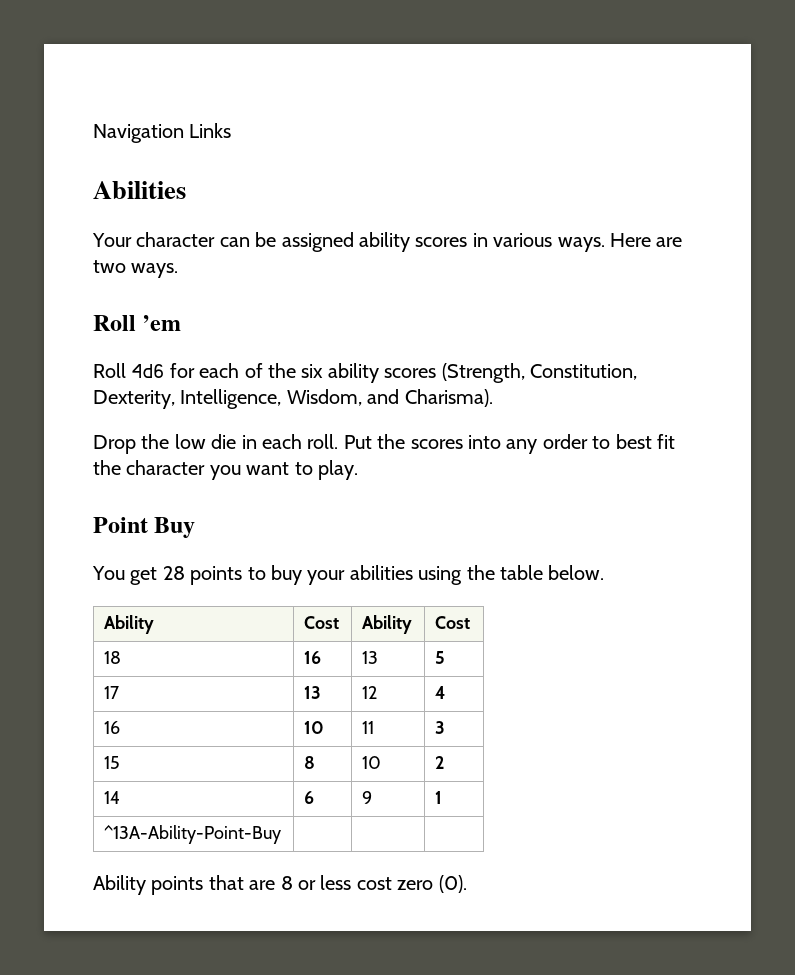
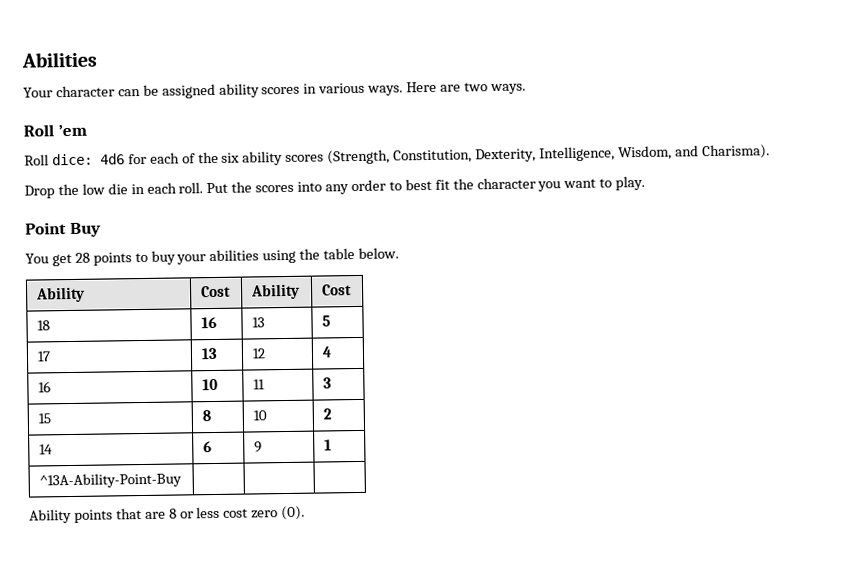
[93,123,232,143] Navigation Links // -> (21, 59) none
(126, 370) none -> [51,153,93,166] dice:

